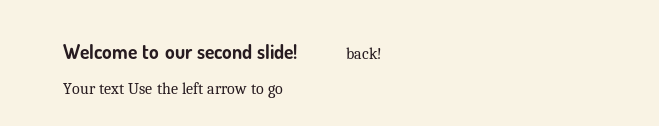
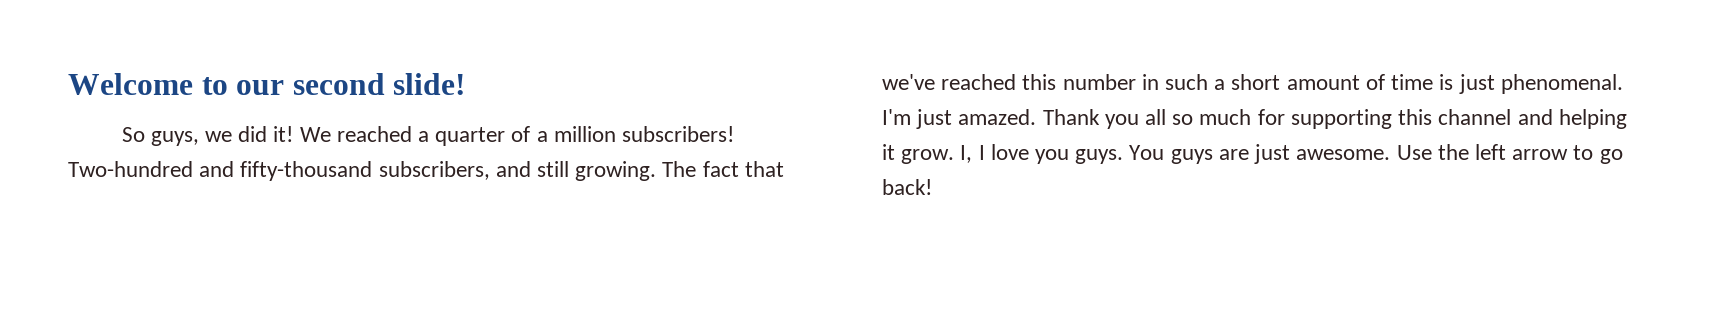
[63,83,126,94] Your text -> [121,126,735,146] [68,161,784,181] [882,74,1623,94] [882,109,1627,129] [882,144,1391,164] So guys, we did it! We reached a quarter of a million subscribers! Two-hundred and fifty-thousand subscribers, and still growing. The fact that we've reached this number in such a short amount of time is just phenomenal. I'm just amazed. Thank you all so much for supporting this channel and helping it grow. I, I love you guys. You guys are just awesome.

